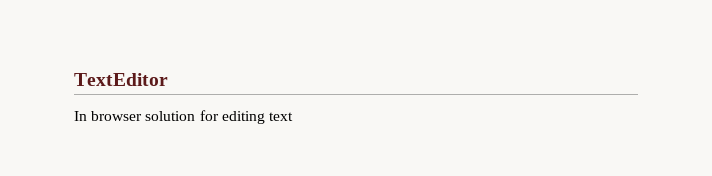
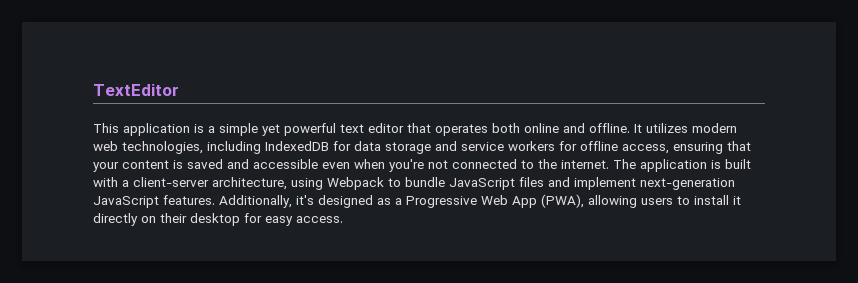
[74,110,293,124] In browser solution for editing text -> [93,123,737,136] [93,141,751,154] [93,159,751,172] [93,177,735,190] [93,194,741,208] [93,213,343,226] This application is a simple yet powerful text editor that operates both online and offline. It utilizes modern web technologies, including IndexedDB for data storage and service workers for offline access, ensuring that your content is saved and accessible even when you're not connected to the internet. The application is built with a client-server architecture, using Webpack to bundle JavaScript files and implement next-generation JavaScript features. Additionally, it's designed as a Progressive Web App (PWA), allowing users to install it directly on their desktop for easy access.

